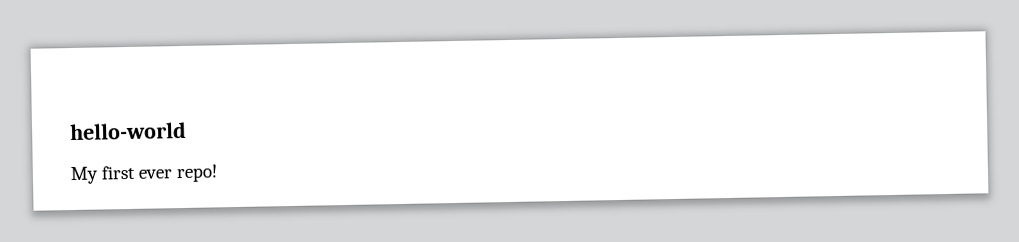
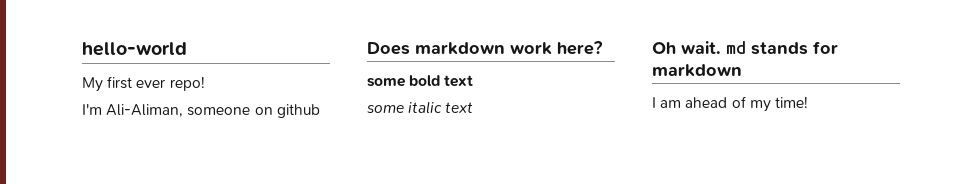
(219, 173) none -> [82,104,320,118] [367,41,603,55] [367,75,474,87] [367,101,474,114] [652,41,838,55] [652,64,742,77] [652,96,808,112] // I'm Ali-Aliman, someone on github // Does markdown work here? // some bold text // some italic text // Oh wait. md stands for markdown // I am ahead of my time!

